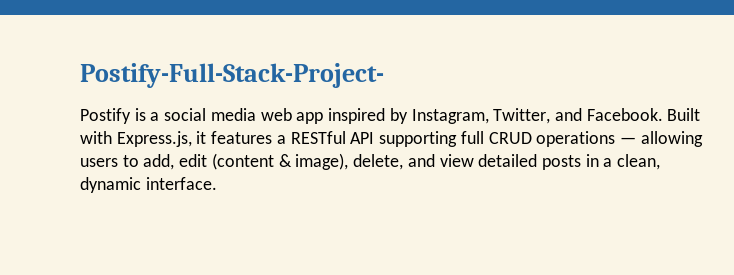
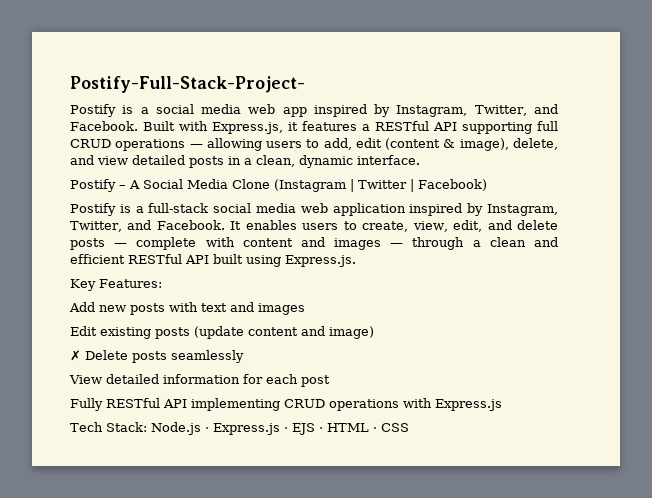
(217, 183) none -> [70,179,487,192] [70,203,558,216] [70,220,559,232] [70,237,558,250] [70,254,356,267] [70,279,162,291] [69,302,305,315] [70,326,374,339] [70,350,244,363] [69,374,330,387] [70,398,502,411] [70,422,409,435] // Postify – A Social Media Clone (Instagram | Twitter | Facebook) // Postify is a full-stack social media web application inspired by Instagram, Twitter, and Facebook. It enables users to create, view, edit, and delete posts — complete with content and images — through a clean and efficient RESTful API built using Express.js. // Key Features: // Add new posts with text and images // Edit existing posts (update content and image) // ✗ Delete posts seamlessly // View detailed information for each post // Fully RESTful API implementing CRUD operations with Express.js // Tech Stack: Node.js · Express.js · EJS · HTML · CSS

